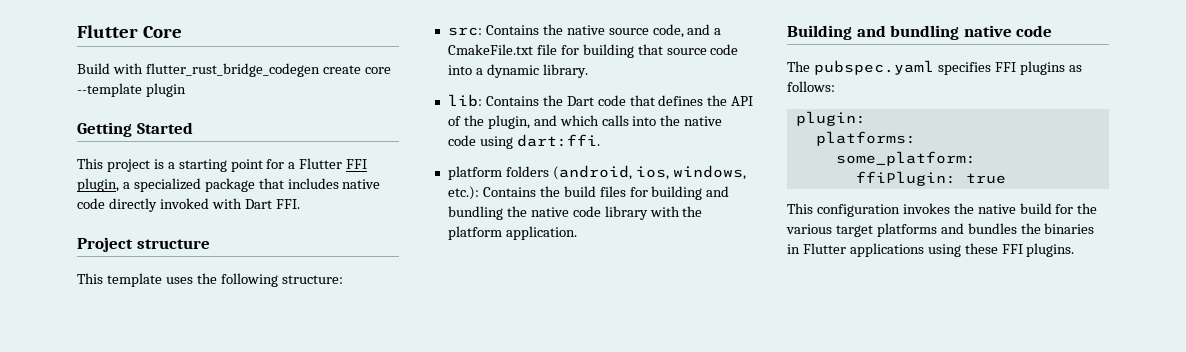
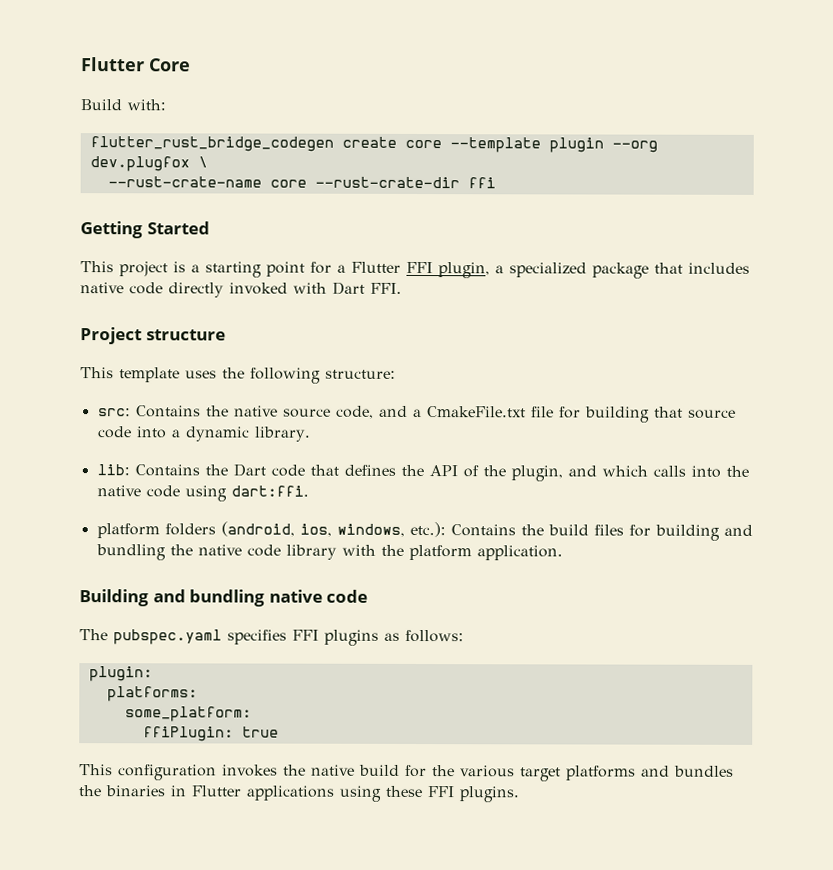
[112,63,143,74] with -> [127,99,166,111] with: //
(186, 90) none -> [611,140,658,153] [89,156,208,172] [107,176,496,189] --org dev.plugfox \ // --rust-crate-name core --rust-crate-dir ffi

